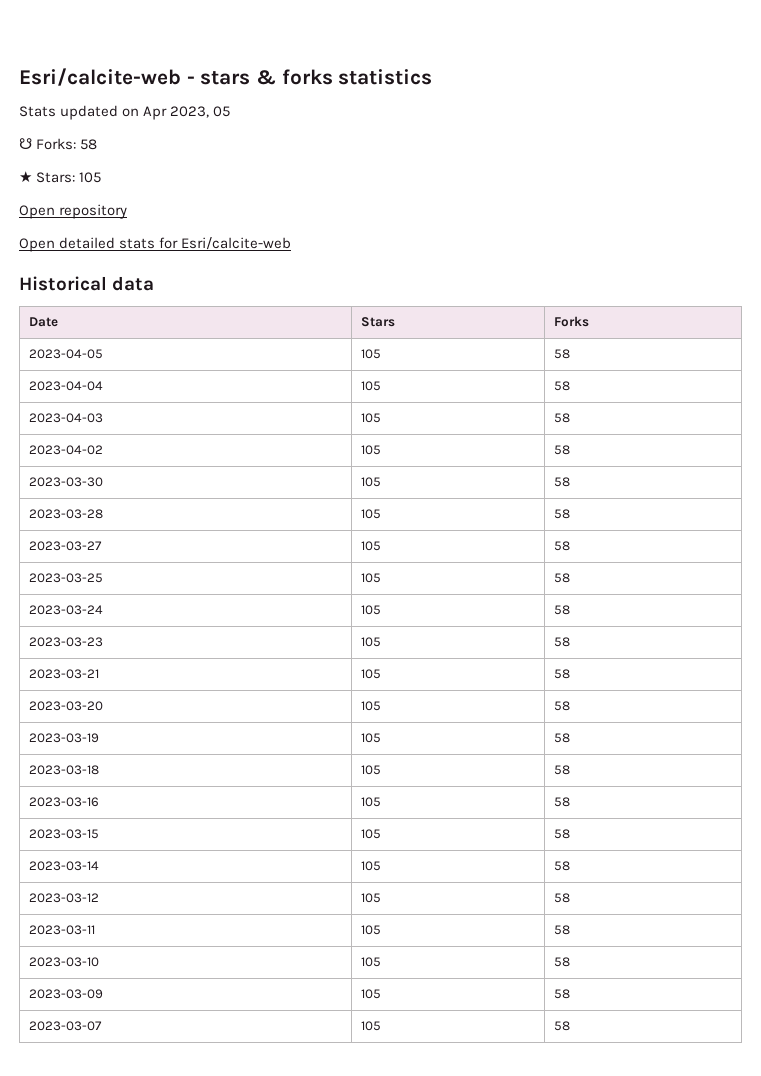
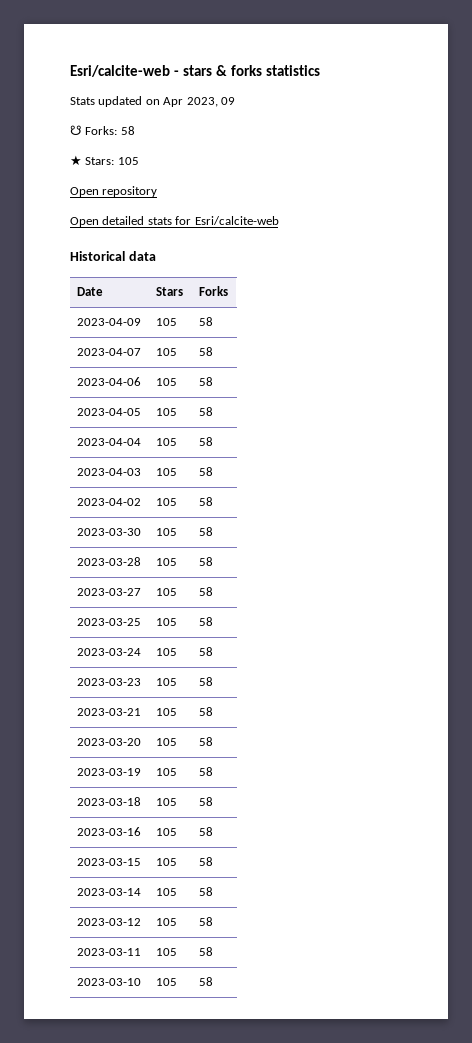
[213,106,231,117] 05 -> [220,97,235,105] 09
(590, 321) none -> [77,318,142,326] [156,318,178,326] [199,317,214,326] [77,348,142,356] [156,348,178,356] [199,347,214,356] [77,377,142,386] [156,378,178,386] [199,377,214,386] // 2023-04-09 | 105 | 58 // 2023-04-07 | 105 | 58 // 2023-04-06 | 105 | 58
[29,989,104,999] [361,989,382,999] [554,989,571,999] [29,1021,103,1031] [361,1021,382,1031] [554,1021,571,1031] // 2023-03-09 | 105 | 58 // 2023-03-07 | 105 | 58 -> (214, 981) none

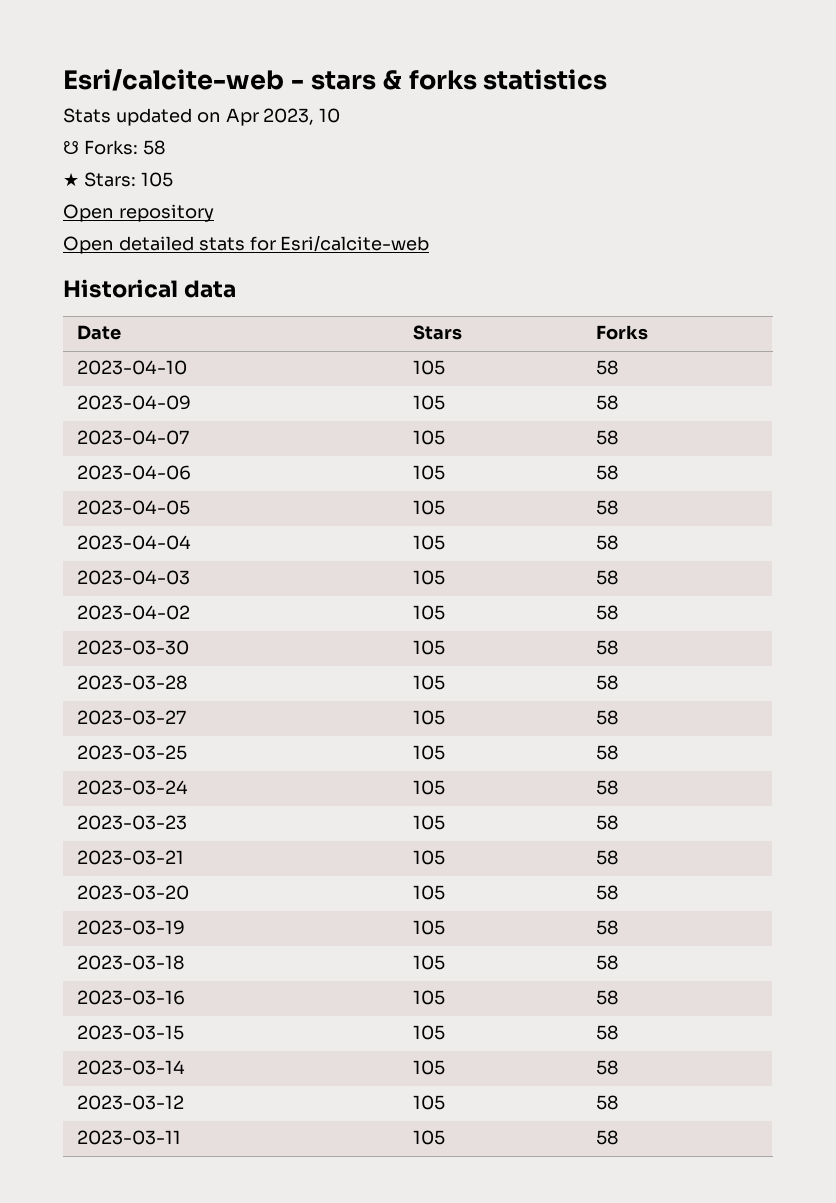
[220,97,235,105] 09 -> [319,108,341,123] 10
(229, 291) none -> [76,360,187,375] [412,360,445,375] [595,360,618,375] // 2023-04-10 | 105 | 58
[77,978,142,986] [156,978,178,986] [199,977,214,986] // 2023-03-10 | 105 | 58 -> (618, 1137) none

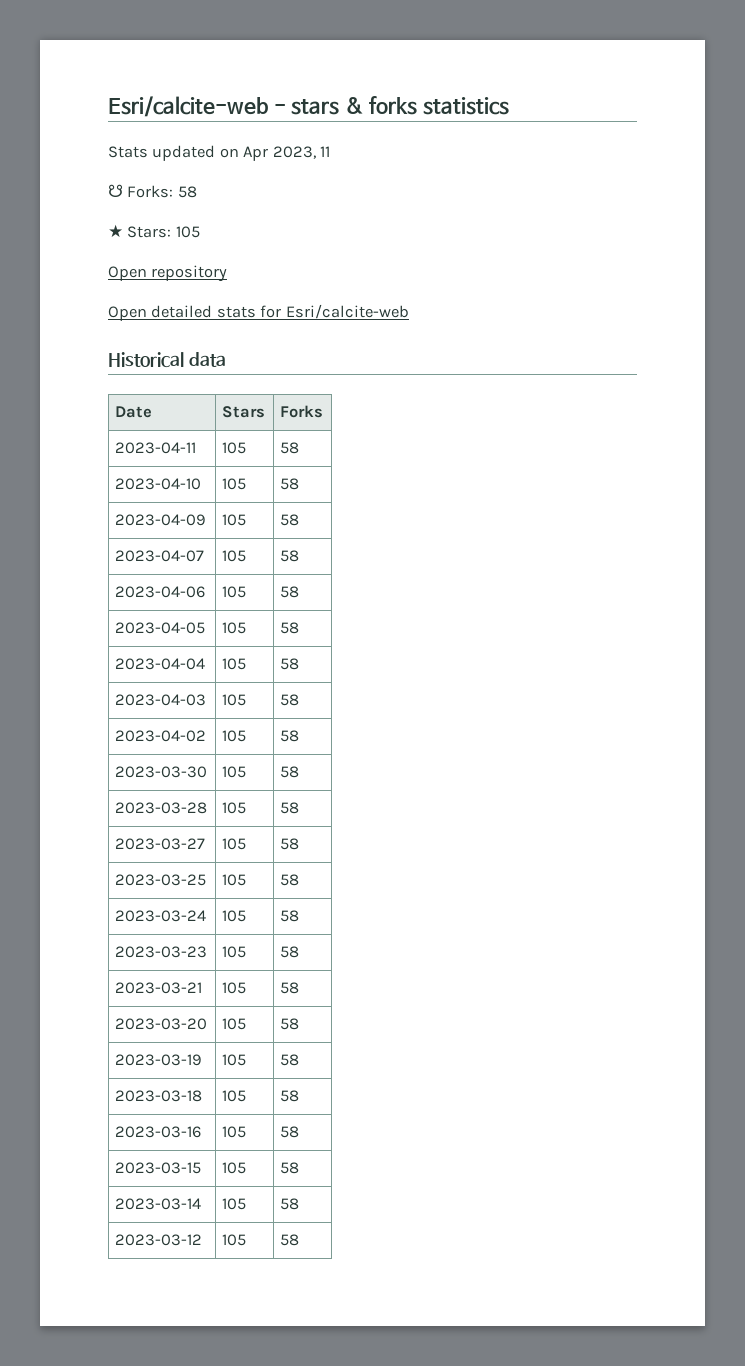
[319,108,341,123] 10 -> [320,146,331,157] 11
(648, 332) none -> [115,442,197,454] [222,442,247,454] [280,442,300,454] // 2023-04-11 | 105 | 58
[76,1130,181,1145] [412,1130,445,1145] [595,1130,618,1145] // 2023-03-11 | 105 | 58 -> (300, 1240) none

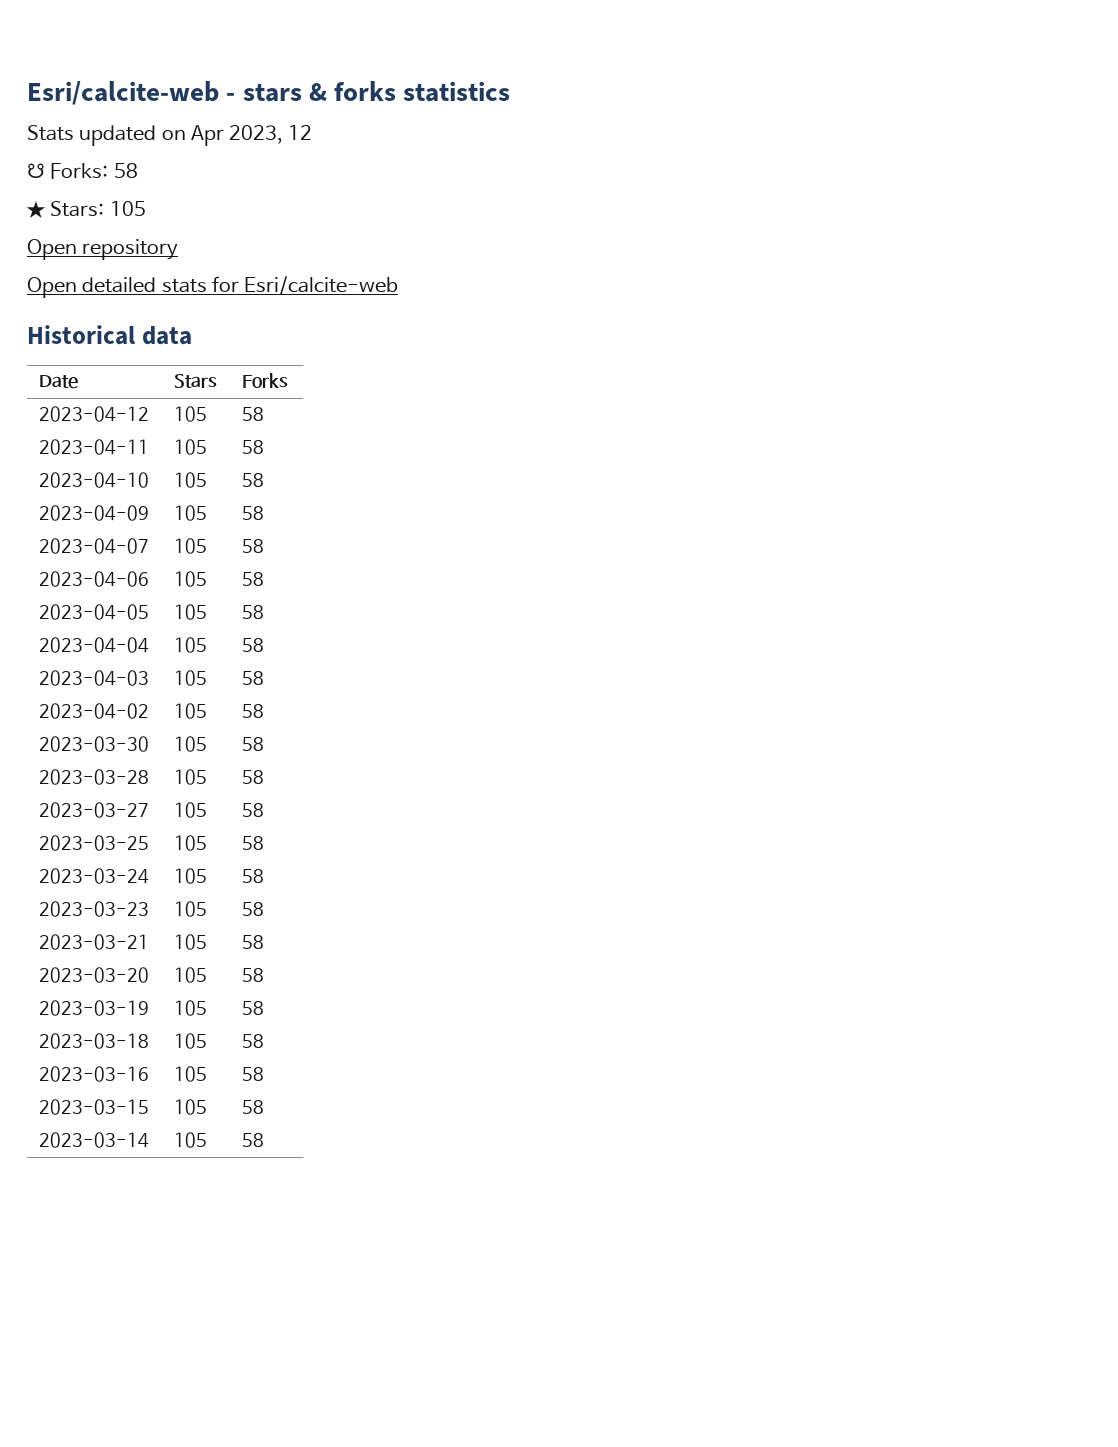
[320,146,331,157] 11 -> [288,125,313,140] 12
(324, 411) none -> [39,406,150,422] [174,406,208,422] [242,407,265,421] // 2023-04-12 | 105 | 58
[115,1234,203,1246] [222,1234,247,1246] [280,1234,300,1246] // 2023-03-12 | 105 | 58 -> (265, 1140) none

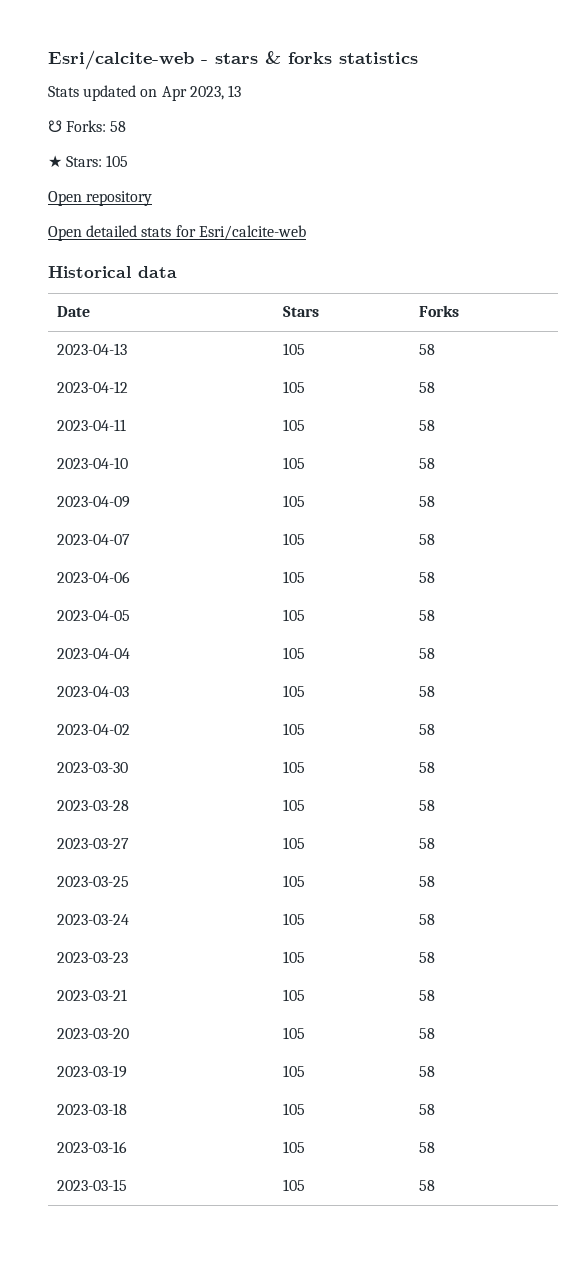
[288,125,313,140] 12 -> [227,85,241,97] 13
(289, 380) none -> [57,343,128,355] [283,343,306,355] [419,344,436,355] // 2023-04-13 | 105 | 58
[39,1132,150,1148] [174,1132,208,1148] [242,1133,265,1147] // 2023-03-14 | 105 | 58 -> (436, 1185) none

